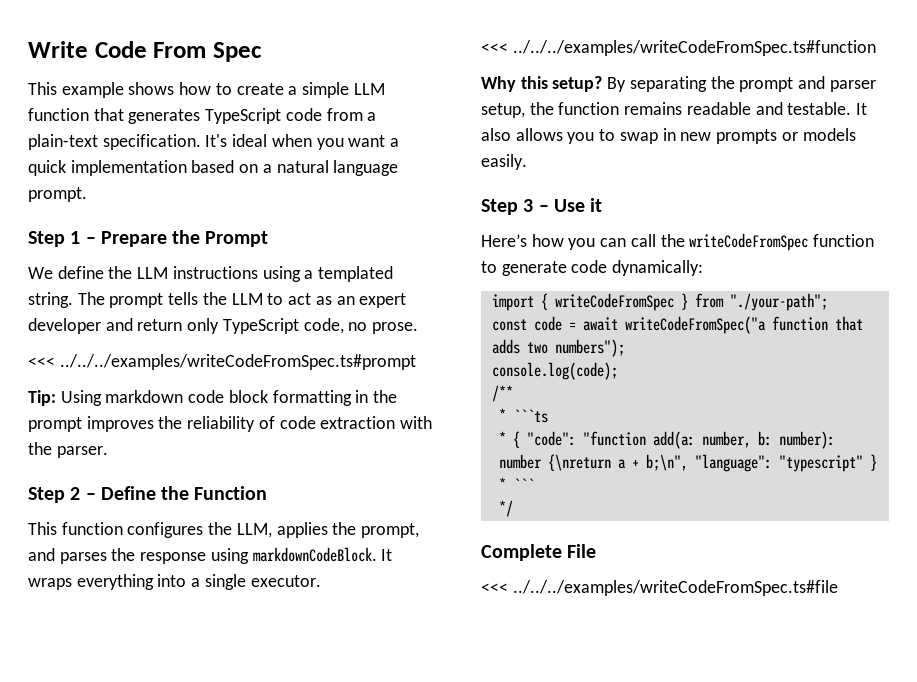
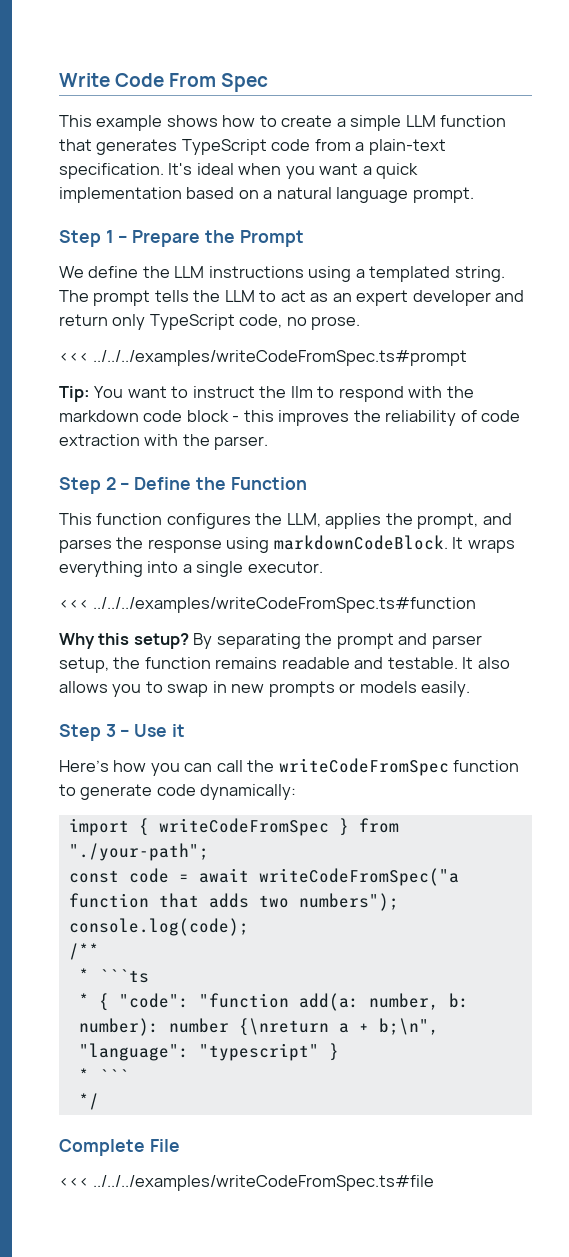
[60,390,398,406] [28,417,82,432] Using markdown code block formatting in the prompt -> [94,386,474,402] [59,410,274,422] You want to instruct the llm to respond with the markdown code block - this

